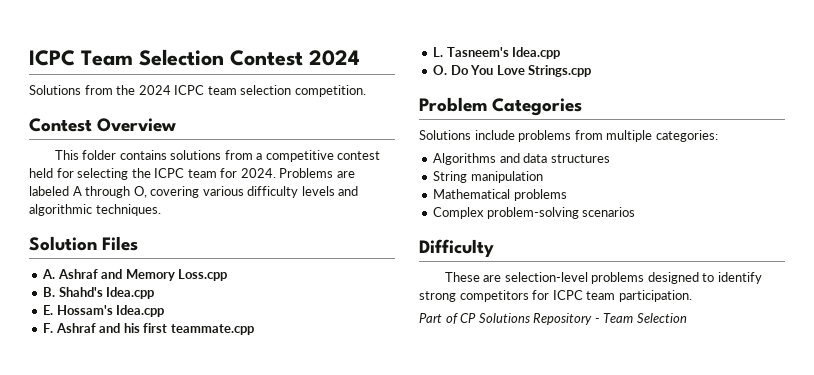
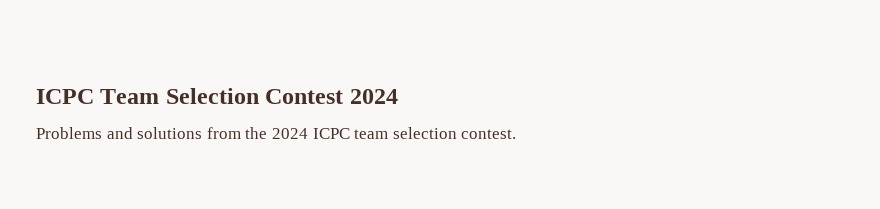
[29,85,81,95] Solutions -> [36,127,203,139] Problems and solutions
[294,85,366,97] [29,118,177,132] [54,150,381,162] [29,168,355,180] [29,186,359,198] [29,204,161,216] [29,236,139,251] [42,269,228,281] [43,287,155,299] [43,305,165,317] [43,323,254,335] [433,47,561,59] [433,65,592,77] [419,97,583,116] [419,130,718,142] [433,153,610,165] [433,171,543,183] [433,189,567,201] [433,207,636,219] [419,239,494,257] [444,272,762,284] [419,290,692,302] [419,313,687,325] competition. // Contest Overview // This folder contains solutions from a competitive contest held for selecting the ICPC team for 2024. Problems are labeled A through O, covering various difficulty levels and algorithmic techniques. // Solution Files // A. Ashraf and Memory Loss.cpp // B. Shahd's Idea.cpp // E. Hossam's Idea.cpp // F. Ashraf and his first teammate.cpp // L. Tasneem's Idea.cpp // O. Do You Love Strings.cpp // Problem Categories // Solutions include problems from multiple categories: // Algorithms and data structures // String manipulation // Mathematical problems // Complex problem-solving scenarios // Difficulty // These are selection-level problems designed to identify strong competitors for ICPC team participation. // Part of CP Solutions Repository - Team Selection -> [461,129,517,139] contest.

